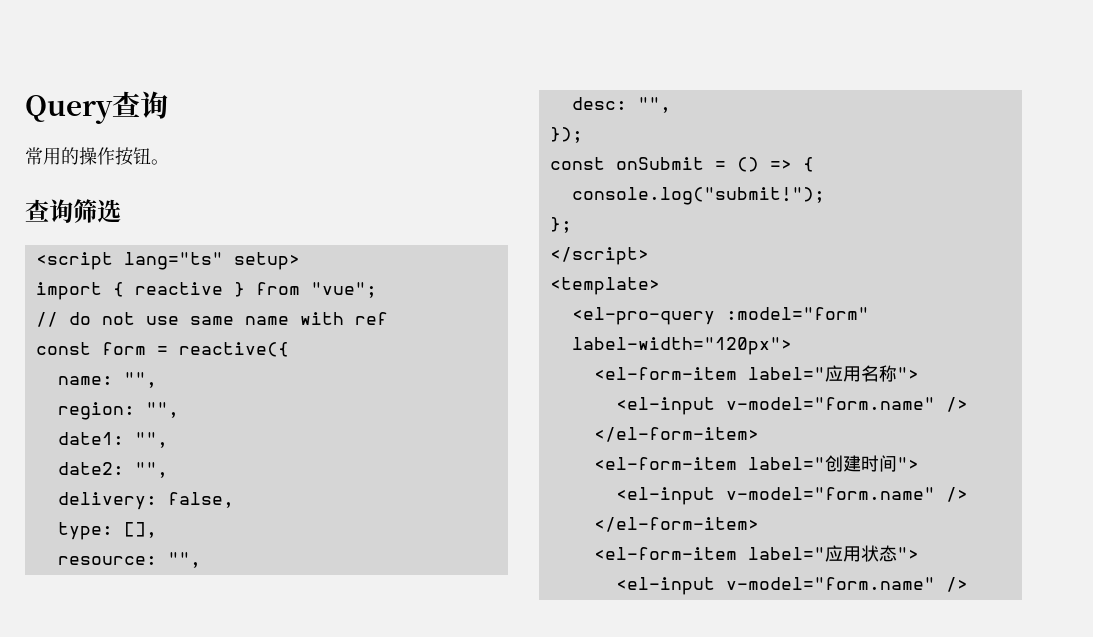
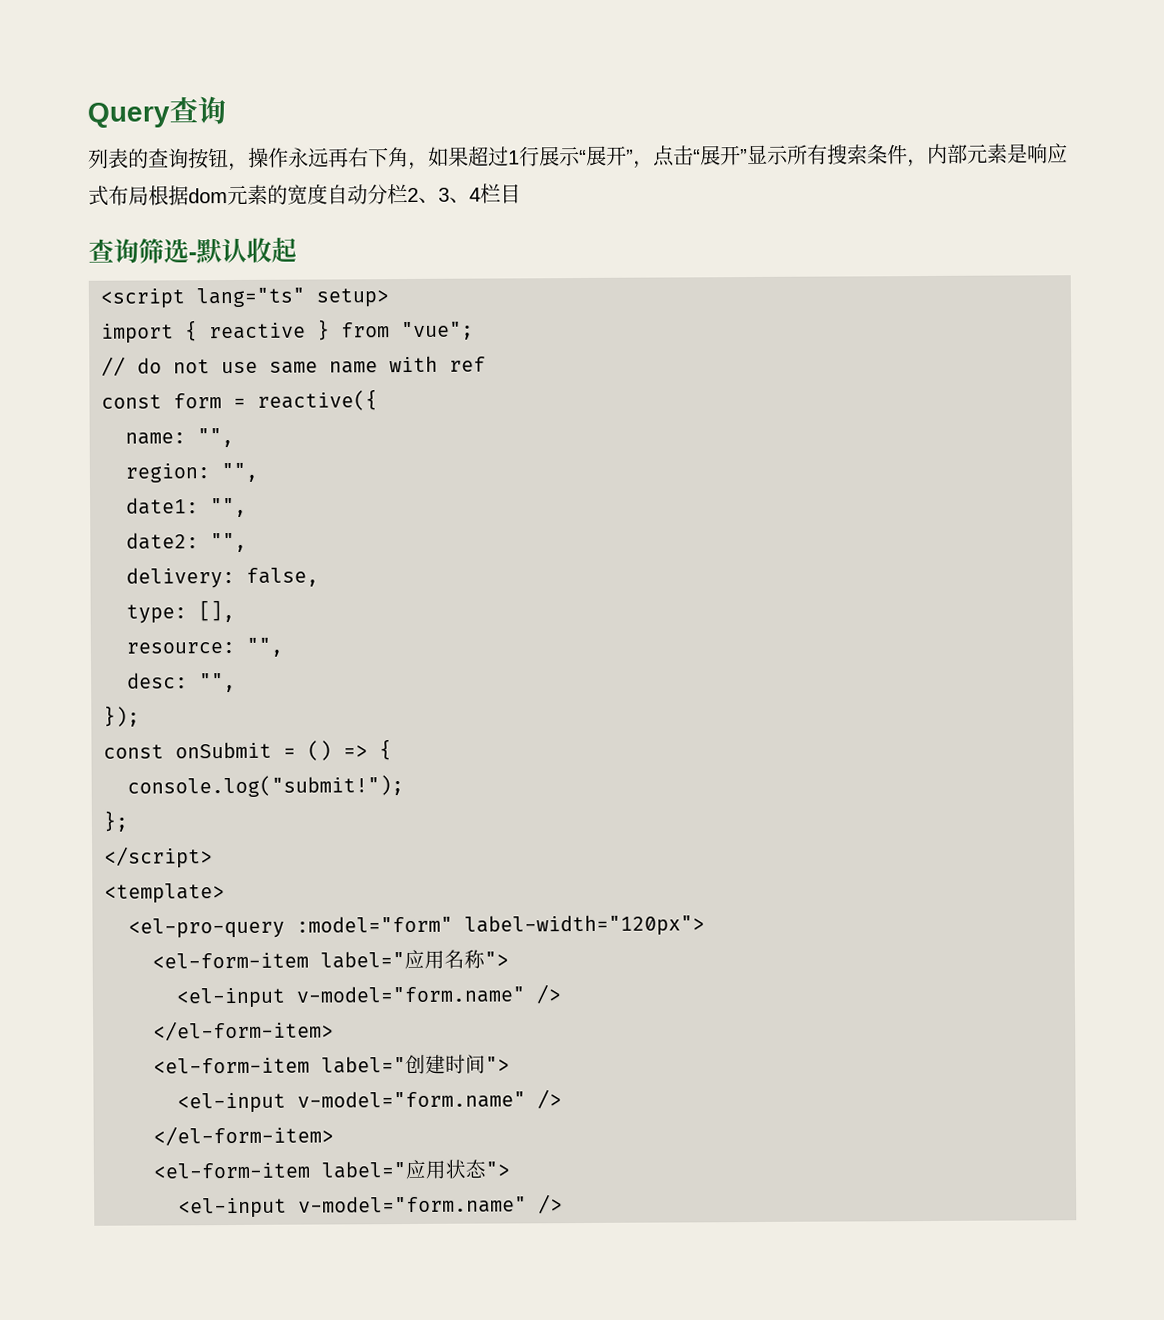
[25,147,169,166] 常用的操作按钮。 -> [88,143,1068,172] [88,183,521,206] 列表的查询按钮，操作永远再右下角，如果超过1行展示“展开”，点击“展开”显示所有搜索条件，内部元素是响应式布局根据dom元素的宽度自动分栏2、3、4栏目
(121, 211) none -> [188,237,297,265] -默认收起

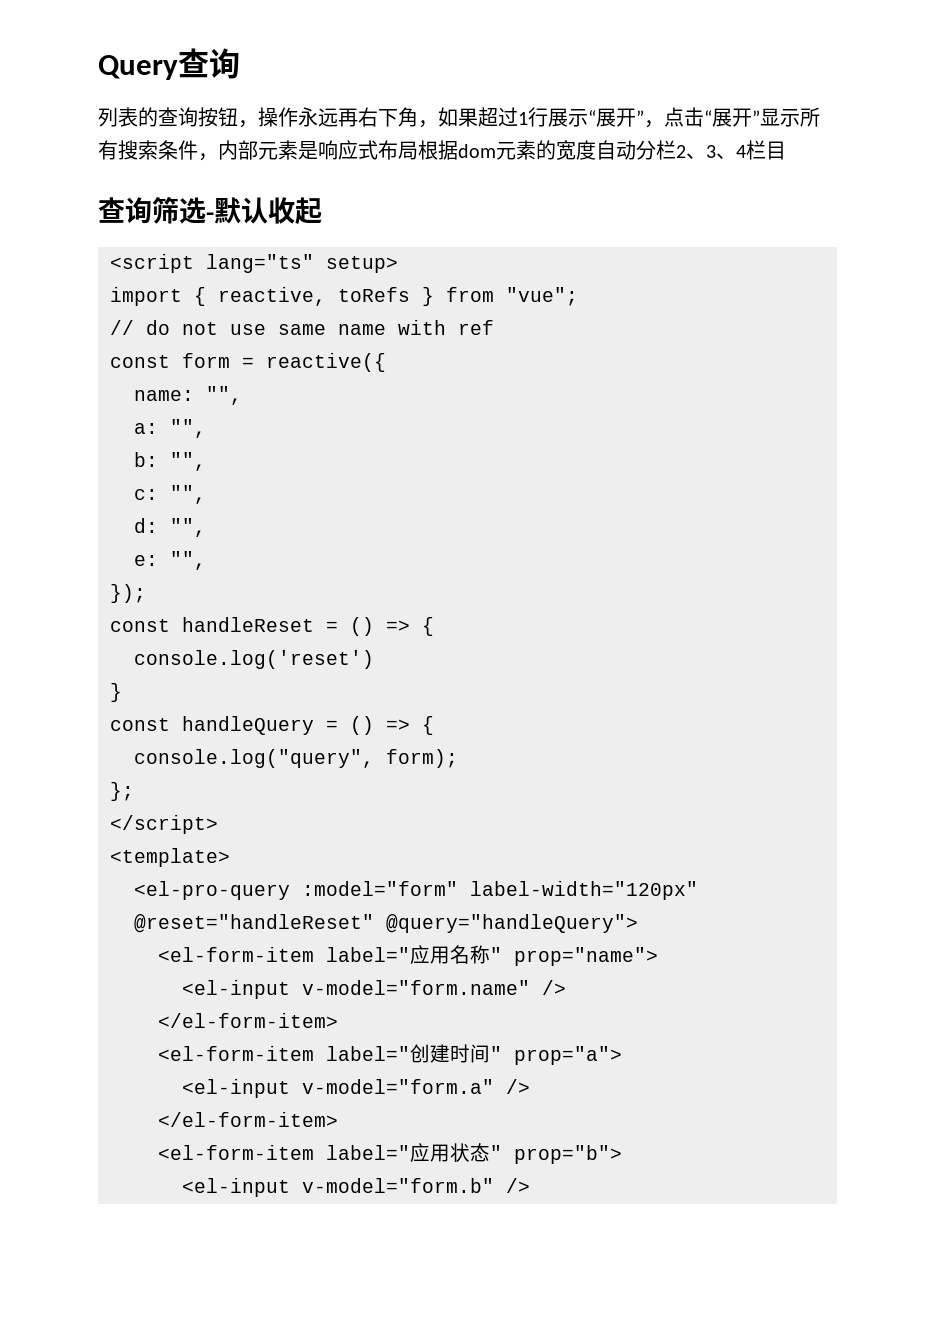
[209,322,306,340] reactive -> [218,287,410,306] reactive, toRefs
[125,462,258,483] [126,497,247,518] [126,532,247,553] [126,567,319,589] [126,599,235,624] [126,637,283,657] [127,672,188,689] region: "", // date1: "", // date2: "", // delivery: false, // type: [], // resource: "", // desc: -> [134,419,206,438] [134,452,206,471] [134,485,206,504] [134,518,206,537] [134,555,158,566] a: "", // b: "", // c: "", // d: "", // e:
[175,739,392,761] [127,775,404,798] onSubmit = () => { // console.log("submit!"); -> [182,617,434,636] [134,650,374,669] [110,683,122,702] [110,716,434,735] [134,749,458,768] handleReset = () => { // console.log('reset') // } // const handleQuery = () => { // console.log("query", form);
[464,914,705,937] label-width="120px"> -> [470,881,698,900] [134,914,638,933] label-width="120px" @reset="handleReset" @query="handleQuery">
[484,951,509,967] "> -> [490,947,658,966] " prop="name">
[485,1056,510,1072] [177,1090,526,1114] "> // <el-input v-model="form.name" -> [490,1046,622,1065] [182,1079,494,1098] " prop="a"> // <el-input v-model="form.a"
[485,1161,510,1177] [178,1195,527,1219] "> // <el-input v-model="form.name" -> [490,1145,622,1164] [182,1178,494,1197] " prop="b"> // <el-input v-model="form.b"

